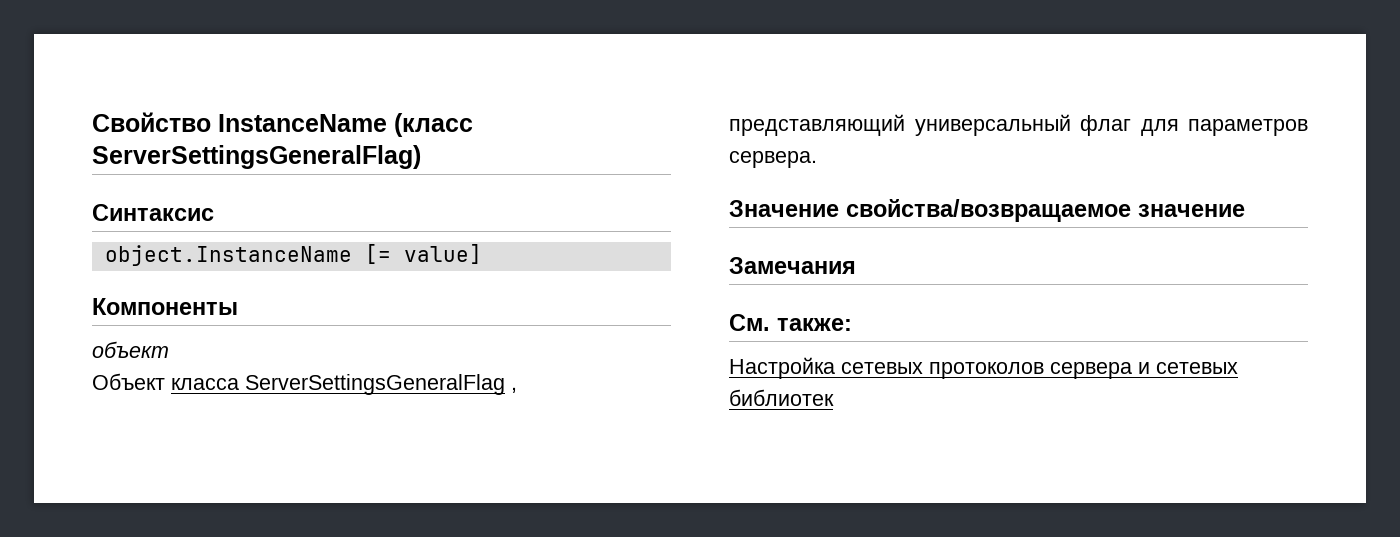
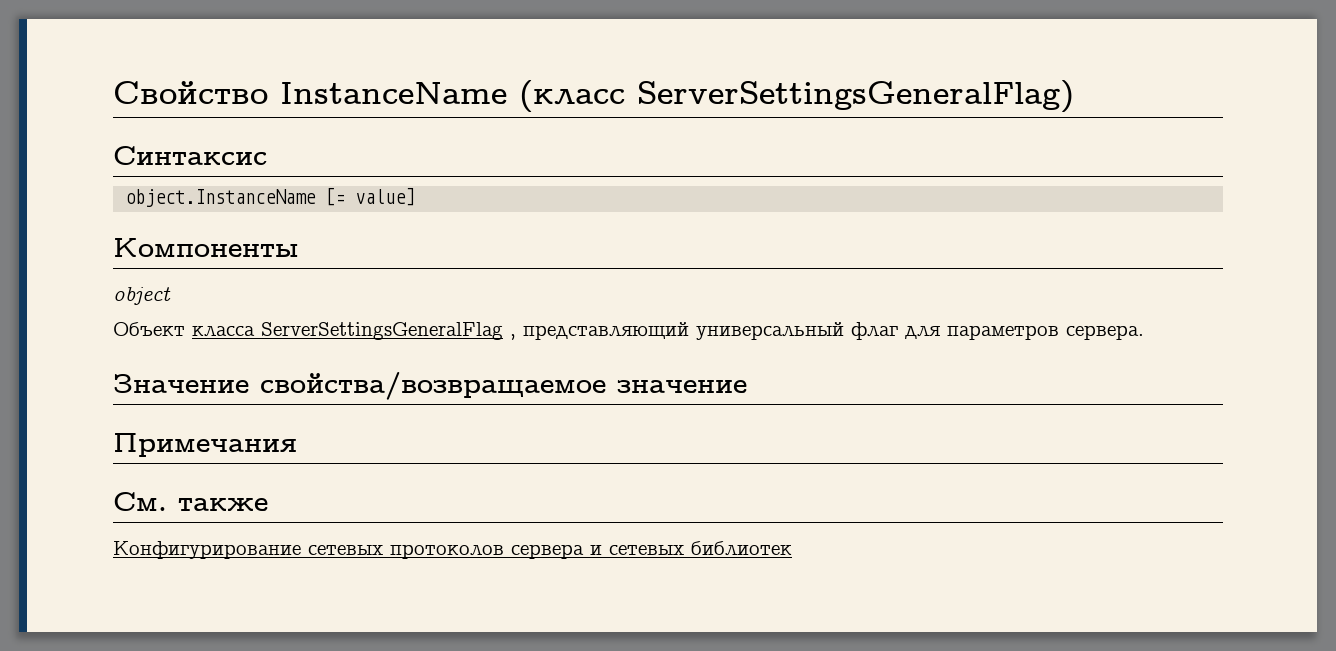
[92,341,169,358] объект -> [113,286,171,305] object
[729,257,856,274] Замечания -> [113,433,297,457] Примечания
[777,318,852,331] [729,357,835,379] также: // Настройка -> [178,498,268,511] [113,541,301,559] также // Конфигурирование

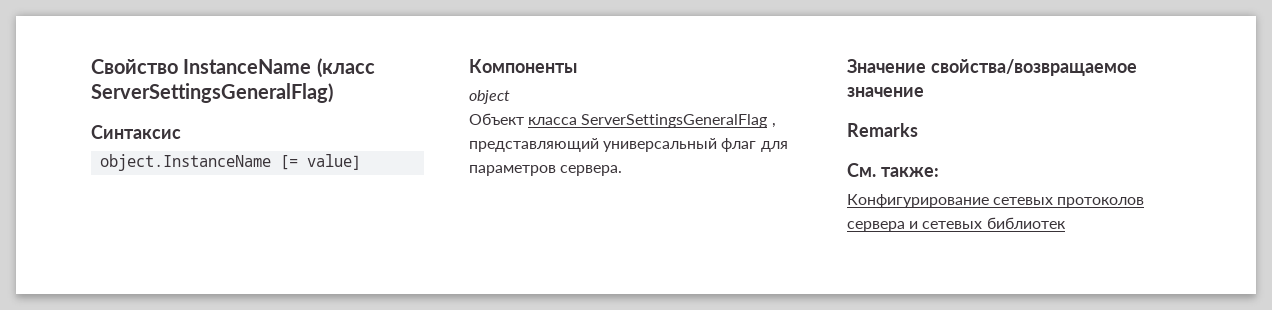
[113,433,297,457] Примечания -> [847,123,918,137] Remarks
[178,498,268,511] также -> [880,167,939,177] также:

